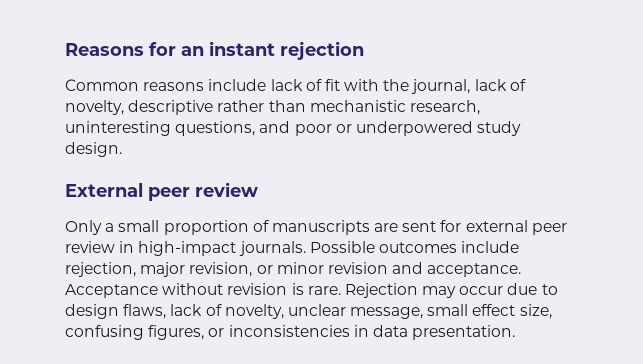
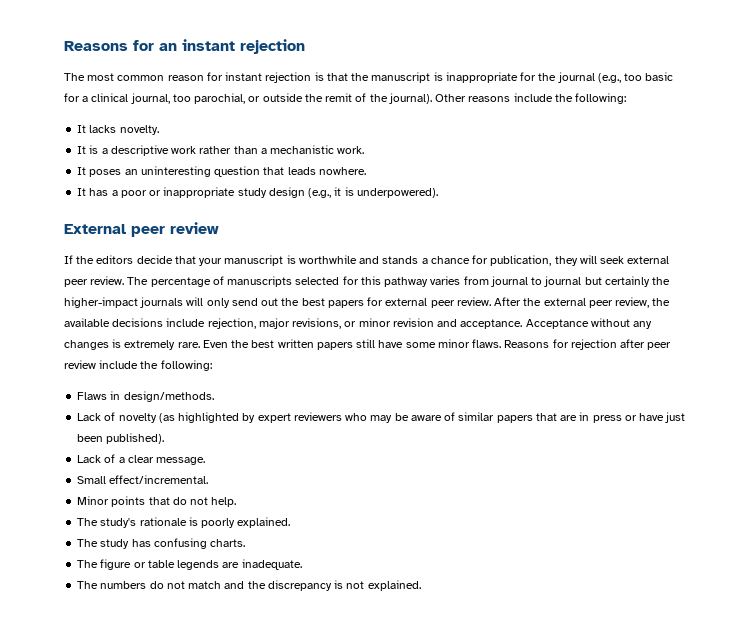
[65,79,526,94] [65,100,480,115] [65,121,522,136] [65,142,122,157] [65,182,258,201] [65,220,567,235] [65,241,457,256] Common reasons include lack of fit with the journal, lack of novelty, descriptive rather than mechanistic research, uninteresting questions, and poor or underpowered study design. // External peer review // Only a small proportion of manuscripts are sent for external peer review in high-impact journals. Possible outcomes -> [64,72,674,83] [64,93,627,104] [77,125,159,135] [77,145,365,156] [77,166,366,177] [77,187,438,198] [64,222,219,237] [64,255,670,266] [64,276,671,287] [64,297,671,308] [64,318,164,327] The most common reason for instant rejection is that the manuscript is inappropriate for the journal (e.g., too basic for a clinical journal, too parochial, or outside the remit of the journal). Other reasons include the following: // It lacks novelty. // It is a descriptive work rather than a mechanistic work. // It poses an uninteresting question that leads nowhere. // It has a poor or inappropriate study design (e.g., it is underpowered). // External peer review // If the editors decide that your manuscript is worthwhile and stands a chance for publication, they will seek external peer review. The percentage of manuscripts selected for this pathway varies from journal to journal but certainly the higher-impact journals will only send out the best papers for external peer review. After the external peer review, the available decisions
[189,262,253,277] revision, -> [292,318,342,329] revisions,
[227,283,558,298] [65,304,552,319] [65,325,516,340] revision is rare. Rejection may occur due to design flaws, lack of novelty, unclear message, small effect size, confusing figures, or inconsistencies in data presentation. -> [633,321,653,329] [64,339,672,350] [64,360,212,371] [77,391,214,402] [77,412,686,423] [77,433,165,444] [77,454,206,465] [77,475,209,484] [77,496,237,507] [77,517,291,528] [77,538,246,549] [77,559,302,570] [77,580,421,591] any changes is extremely rare. Even the best written papers still have some minor flaws. Reasons for rejection after peer review include the following: // Flaws in design/methods. // Lack of novelty (as highlighted by expert reviewers who may be aware of similar papers that are in press or have just been published). // Lack of a clear message. // Small effect/incremental. // Minor points that do not help. // The study's rationale is poorly explained. // The study has confusing charts. // The figure or table legends are inadequate. // The numbers do not match and the discrepancy is not explained.

